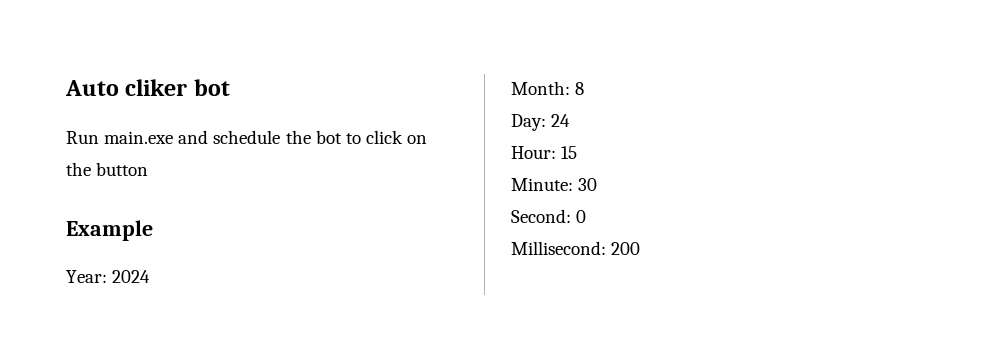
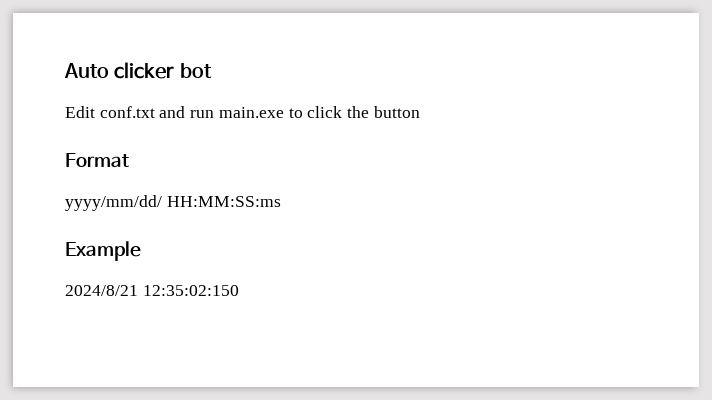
[125,79,188,96] cliker -> [114,62,175,79] clicker
[66,130,342,144] Run main.exe and schedule the bot -> [65,106,284,118] Edit conf.txt and run main.exe
[407,135,428,144] on -> (343, 112) none
[66,220,153,241] [66,270,151,283] [511,81,585,95] [511,114,571,131] [511,146,578,159] [511,178,598,191] [511,209,587,223] [511,241,641,255] Example // Year: 2024 // Month: 8 // Day: 24 // Hour: 15 // Minute: 30 // Second: 0 // Millisecond: 200 -> [65,153,129,167] [65,195,281,211] [65,241,141,261] [65,285,239,296] Format // yyyy/mm/dd/ HH:MM:SS:ms // Example // 2024/8/21 12:35:02:150

